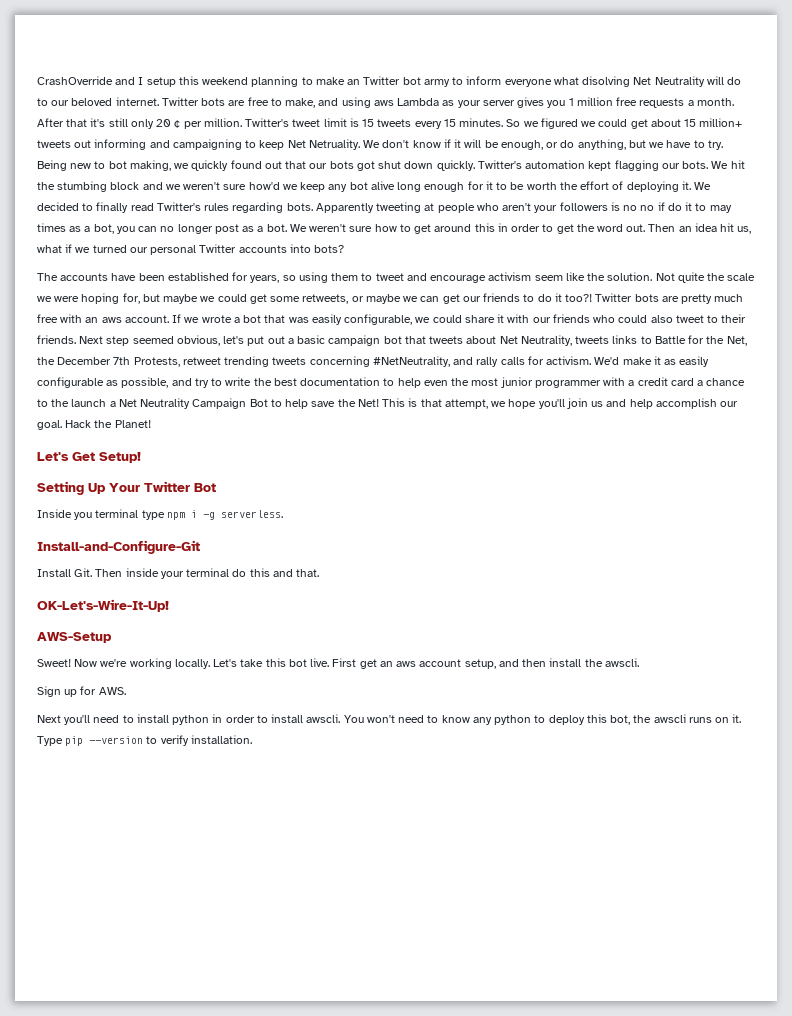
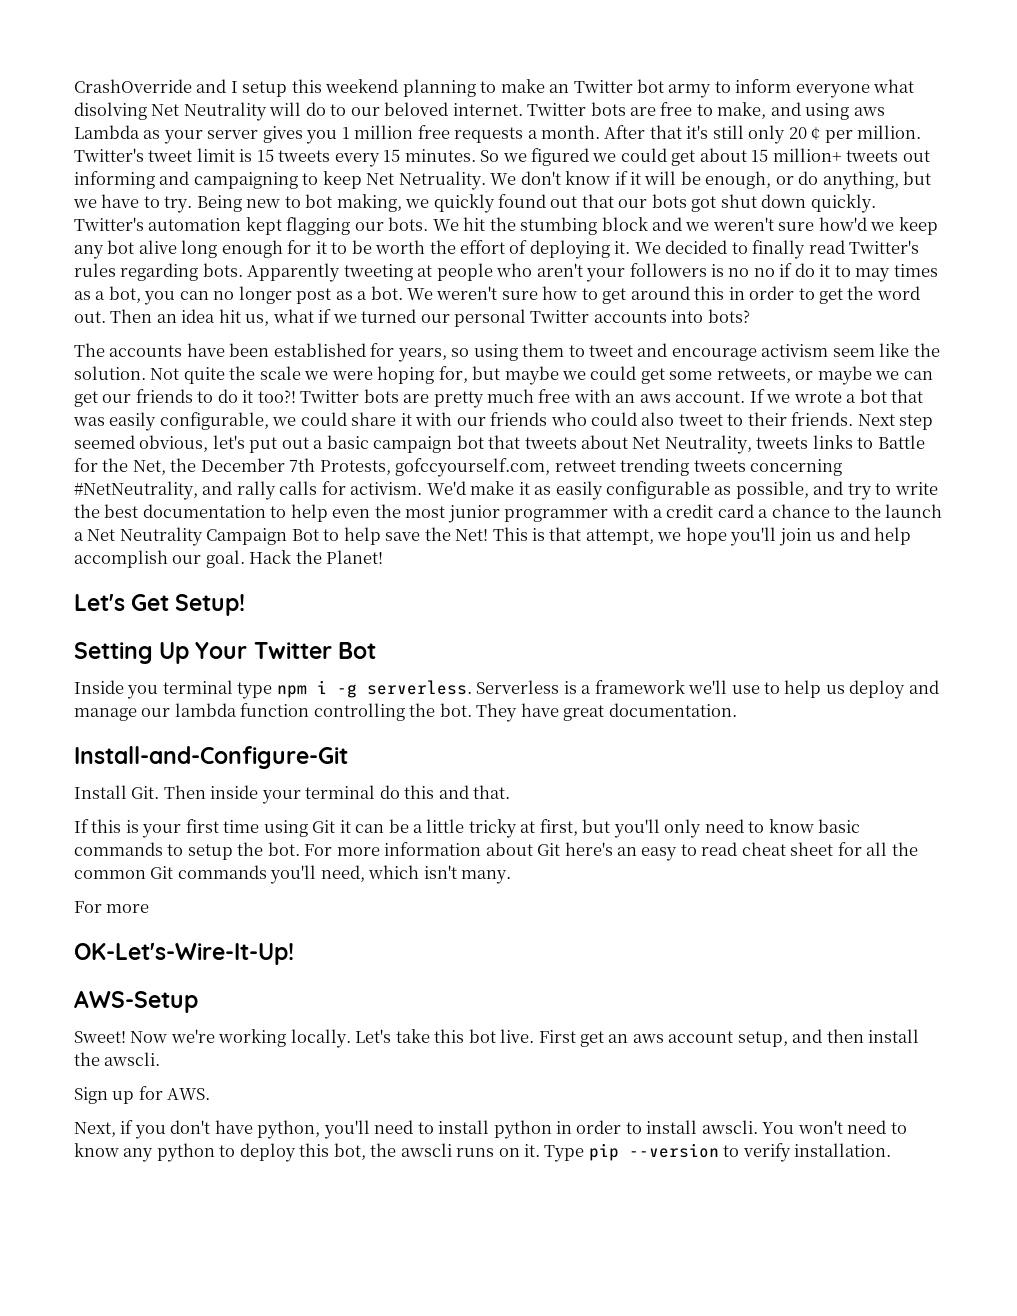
(180, 362) none -> [395,458,551,477] gofccyourself.com,
(283, 514) none -> [476,680,939,699] [74,703,737,722] Serverless is a framework we'll use to help us deploy and manage our lambda function controlling the bot. They have great documentation.
(320, 573) none -> [74,819,861,838] [74,842,918,861] [74,865,512,884] [74,901,150,913] // If this is your first time using Git it can be a little tricky at first, but you'll only need to know basic commands to setup the bot. For more information about Git here's an easy to read cheat sheet for all the common Git commands you'll need, which isn't many. // For more
[37,715,61,723] Next -> [74,1120,321,1139] Next, if you don't have python,

